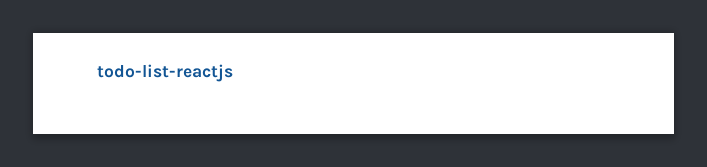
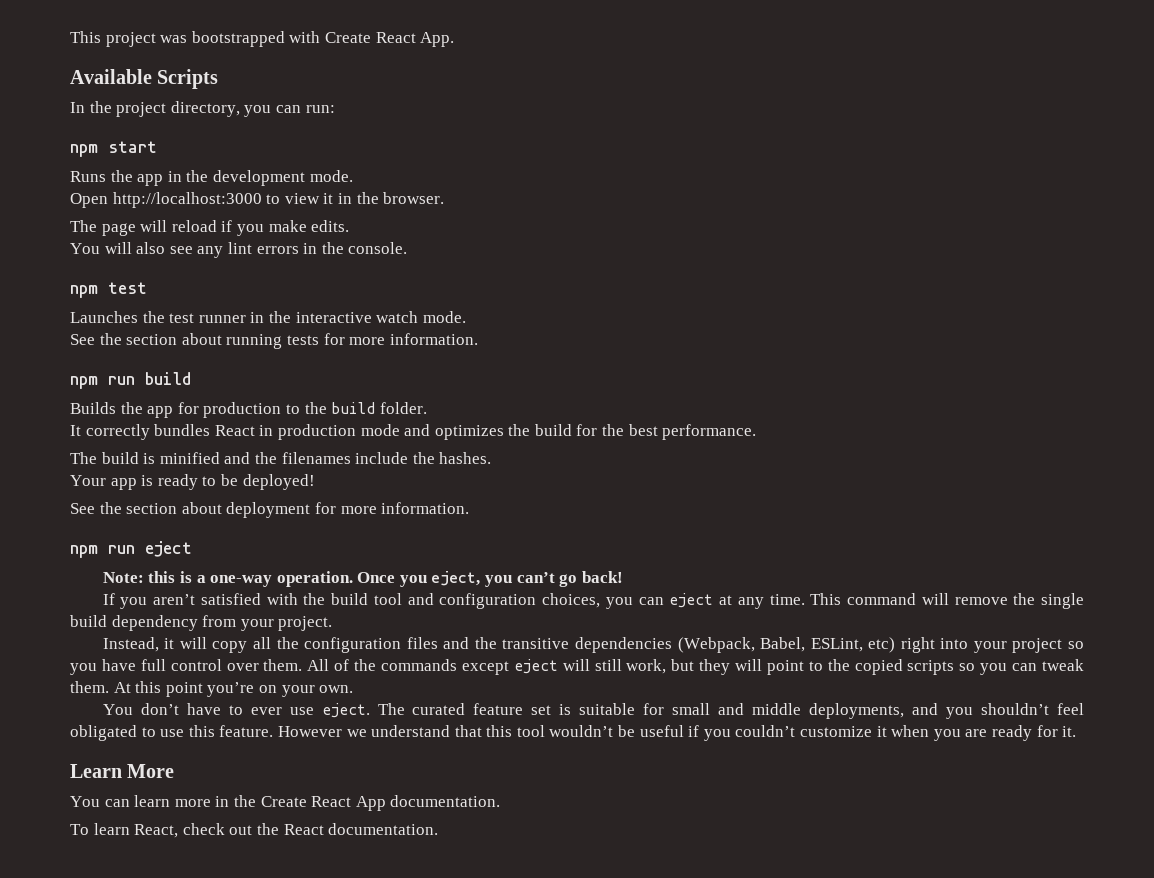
[97,64,233,82] todo-list-reactjs -> [70,31,455,47] [70,69,219,89] [70,101,335,117] [70,141,157,157] [70,170,353,186] [70,192,445,208] [70,220,350,236] [70,242,408,258] [70,282,147,298] [70,311,466,323] [70,333,478,349] [70,372,191,389] [70,402,427,418] [70,424,757,440] [70,452,492,464] [70,474,315,490] [70,502,470,518] [70,541,192,558] [102,571,623,587] [102,593,1084,609] [70,615,333,631] [102,637,1085,653] [70,659,1084,675] [70,681,354,697] [102,703,1085,719] [70,725,1077,741] [70,764,175,778] [70,795,501,811] [70,823,439,838] This project was bootstrapped with Create React App. // Available Scripts // In the project directory, you can run: // npm start // Runs the app in the development mode. // Open http://localhost:3000 to view it in the browser. // The page will reload if you make edits. // You will also see any lint errors in the console. // npm test // Launches the test runner in the interactive watch mode. // See the section about running tests for more information. // npm run build // Builds the app for production to the build folder. // It correctly bundles React in production mode and optimizes the build for the best performance. // The build is minified and the filenames include the hashes. // Your app is ready to be deployed! // See the section about deployment for more information. // npm run eject // Note: this is a one-way operation. Once you eject, you can’t go back! // If you aren’t satisfied with the build tool and configuration choices, you can eject at any time. This command will remove the single build dependency from your project. // Instead, it will copy all the configuration files and the transitive dependencies (Webpack, Babel, ESLint, etc) right into your project so you have full control over them. All of the commands except eject will still work, but they will point to the copied scripts so you can tweak them. At this point you’re on your own. // You don’t have to ever use eject. The curated feature set is suitable for small and middle deployments, and you shouldn’t feel obligated to use this feature. However we understand that this tool wouldn’t be useful if you couldn’t customize it when you are ready for it. // Learn More // You can learn more in the Create React App documentation. // To learn React, check out the React documentation.

